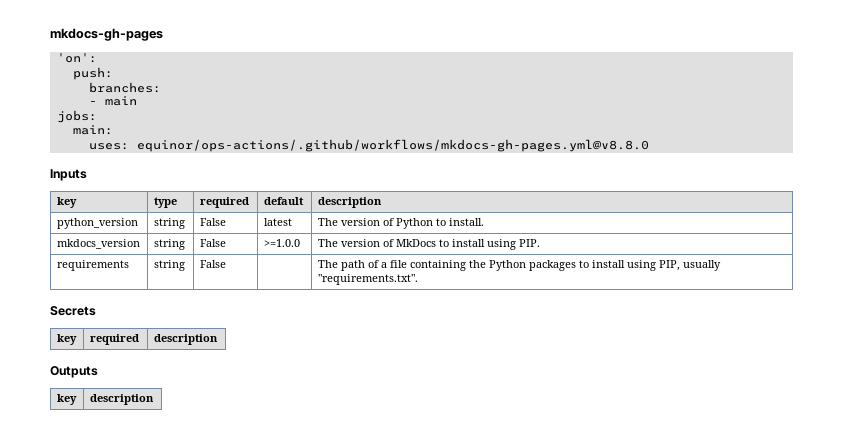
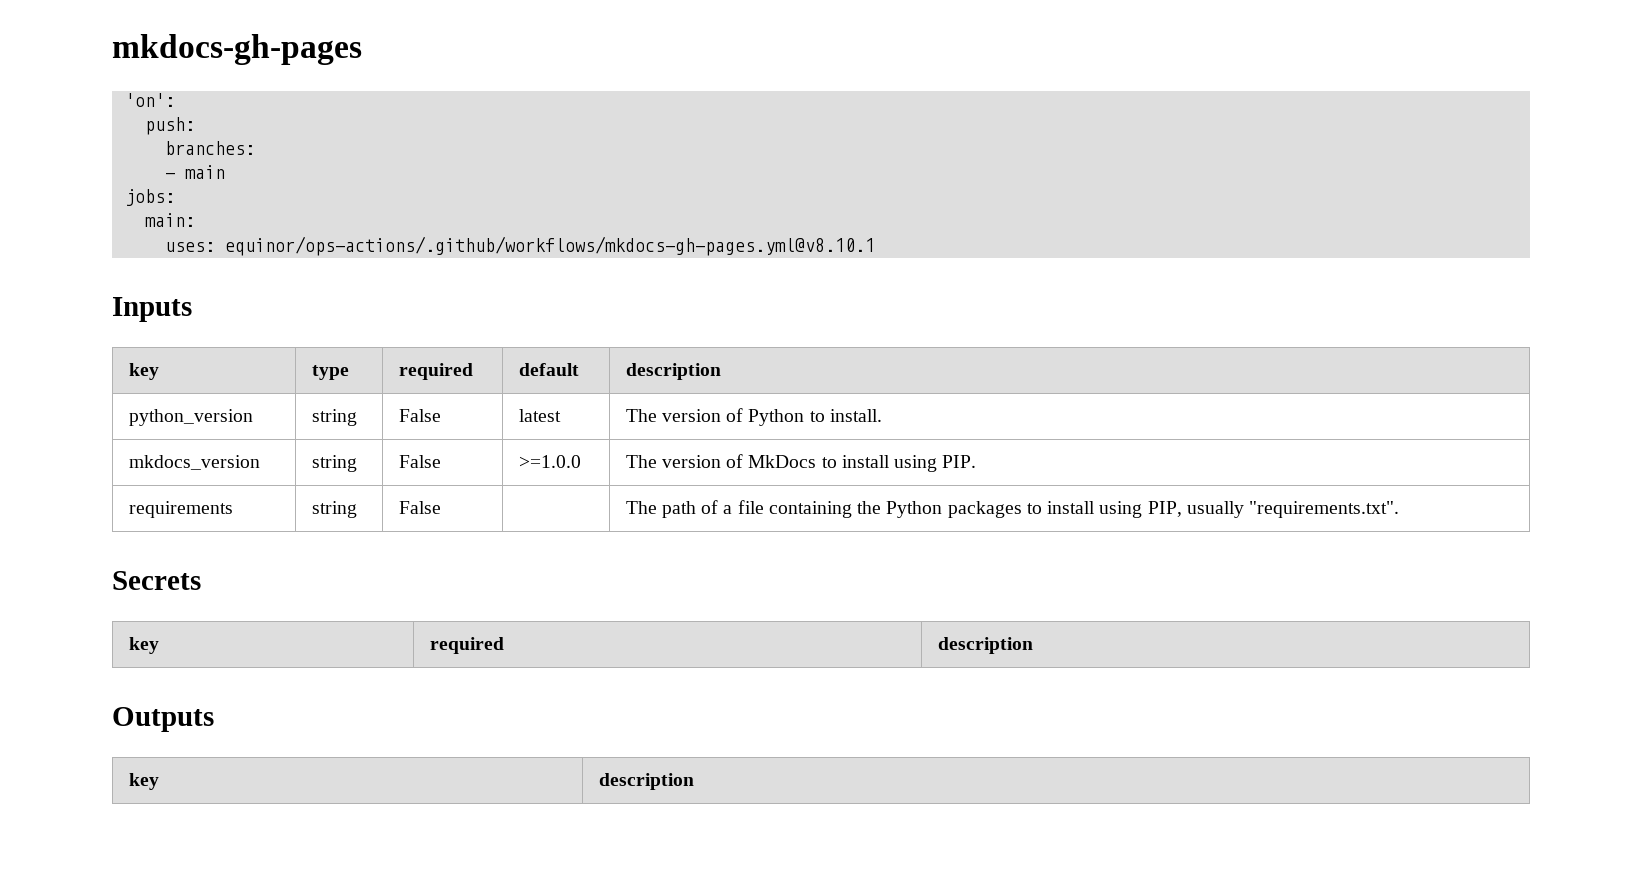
[136,139,649,152] equinor/ops-actions/.github/workflows/mkdocs-gh-pages.yml@v8.8.0 -> [224,236,875,256] equinor/ops-actions/.github/workflows/mkdocs-gh-pages.yml@v8.10.1

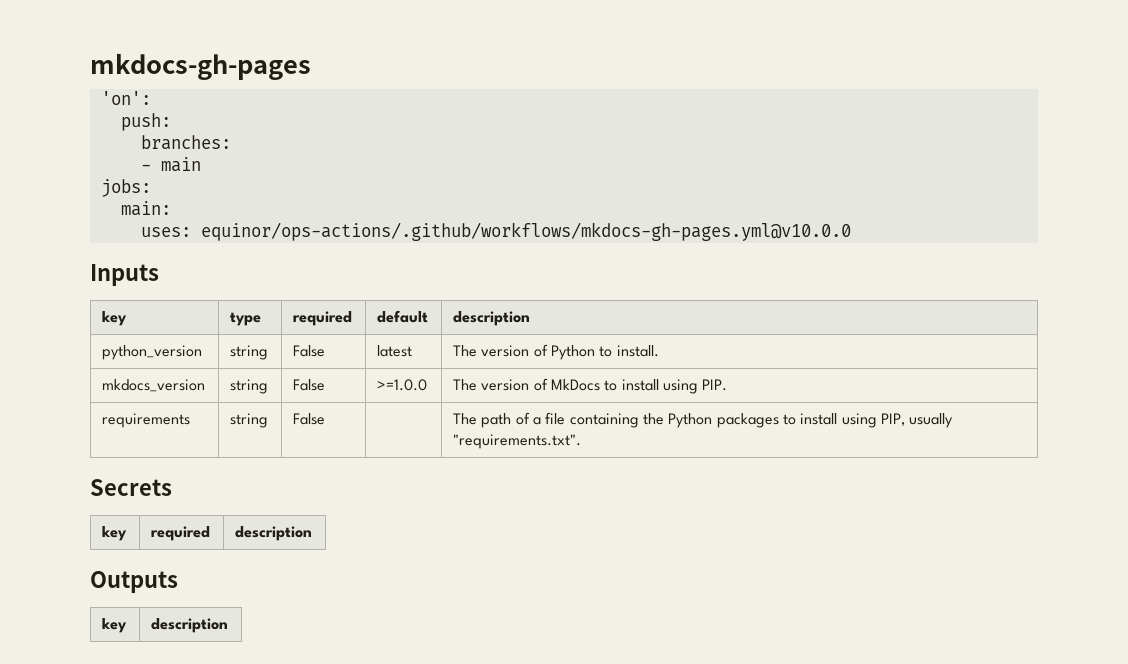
[224,236,875,256] equinor/ops-actions/.github/workflows/mkdocs-gh-pages.yml@v8.10.1 -> [200,222,851,241] equinor/ops-actions/.github/workflows/mkdocs-gh-pages.yml@v10.0.0

